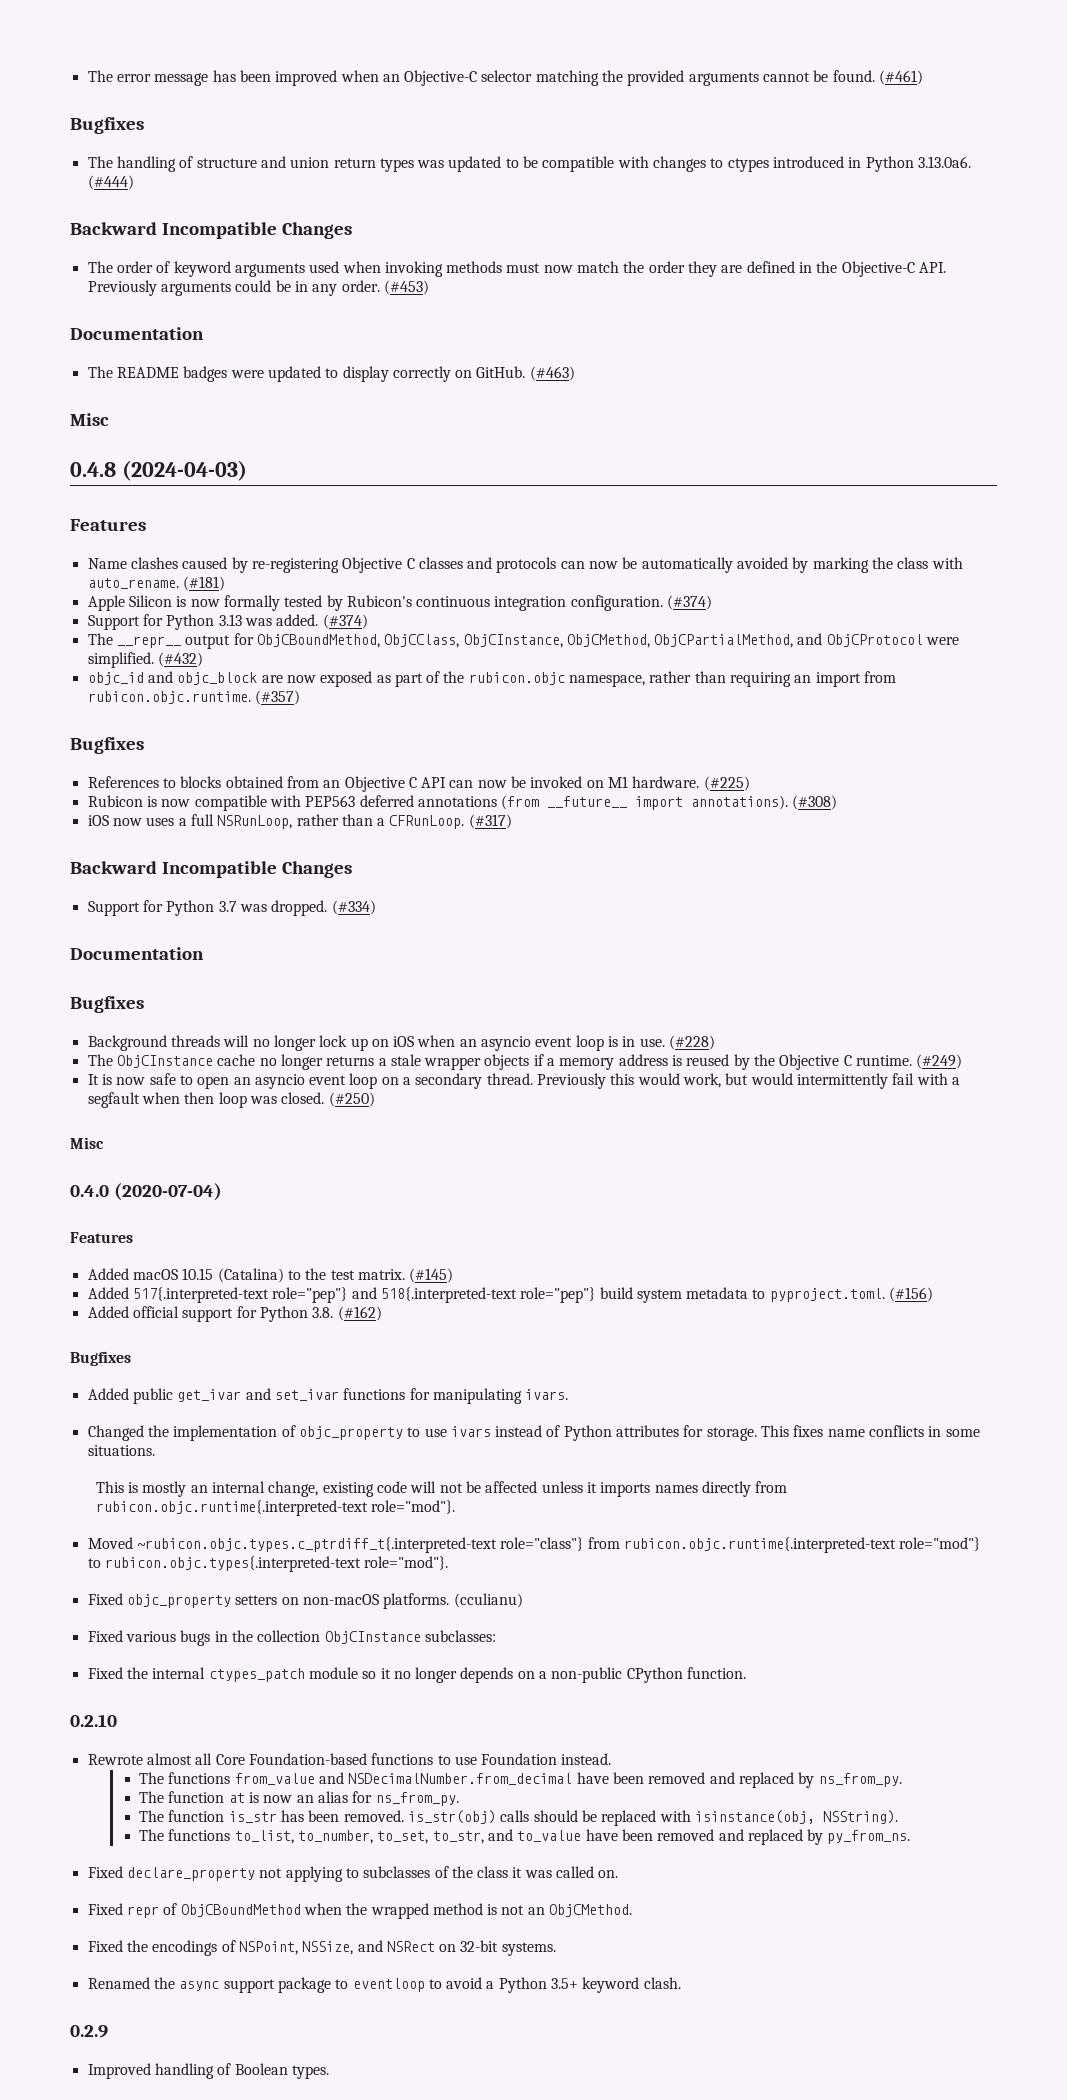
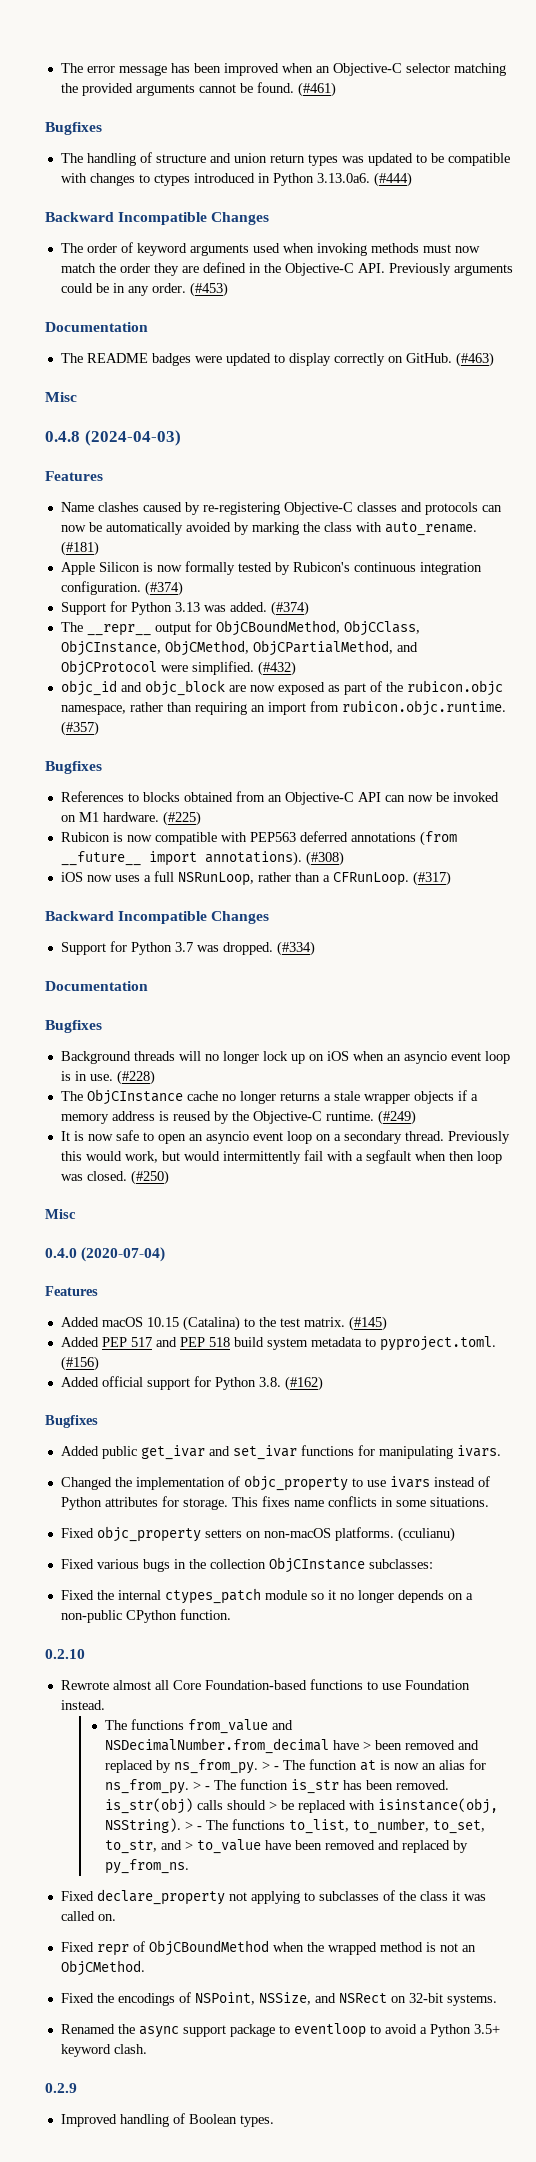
[342,557,415,573] Objective C -> [283,502,353,515] Objective-C
[344,776,417,792] Objective C -> [284,792,354,805] Objective-C
[779,1054,852,1070] Objective C -> [252,1111,322,1124] Objective-C
[132,1287,596,1303] 517{.interpreted-text role="pep"} and 518{.interpreted-text role="pep"} -> [101,1337,230,1347] PEP 517 and PEP 518
[95,1481,788,1497] [95,1500,456,1516] [87,1537,981,1553] [87,1556,449,1572] // This is mostly an internal change, existing code will not be affected unless it imports names directly from rubicon.objc.runtime{.interpreted-text role="mod"}. // Moved ~rubicon.objc.types.c_ptrdiff_t{.interpreted-text role="class"} from rubicon.objc.runtime{.interpreted-text role="mod"} to rubicon.objc.types{.interpreted-text role="mod"}. -> (489, 1502) none
(609, 1778) none -> [362,1741,371,1750] >
(902, 1780) // -> [261,1761,279,1770] > -
(459, 1799) // -> [192,1781,210,1790] > -
(578, 1816) none -> [268,1801,277,1810] >
(898, 1817) // -> [184,1821,202,1830] > -
(513, 1835) none -> [184,1841,193,1850] >

